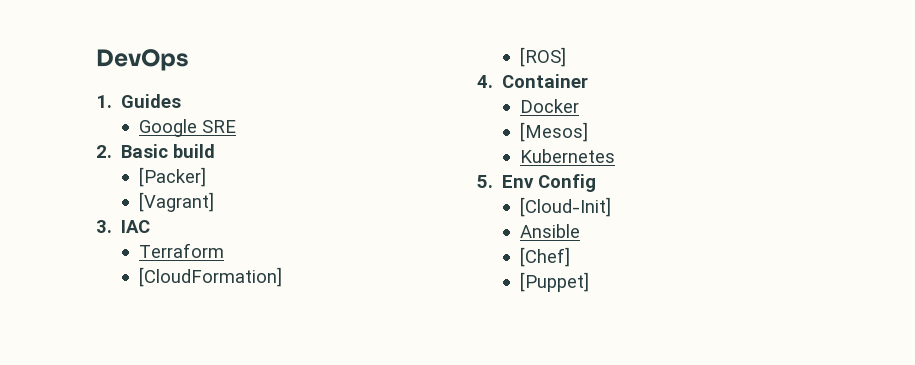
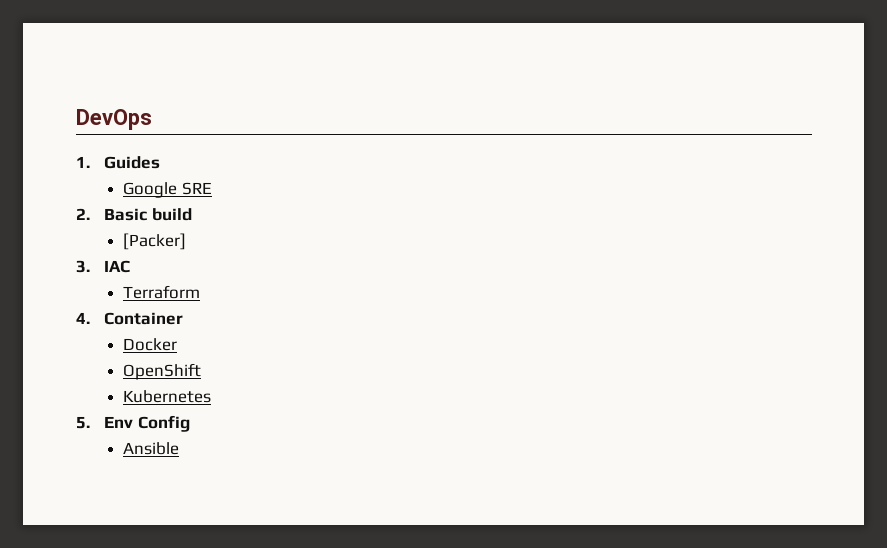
[139,192,215,212] // [Vagrant] -> (187, 241) none
[139,267,283,287] [520,47,567,67] // [CloudFormation] // [ROS] -> (201, 292) none
[520,122,589,142] [Mesos] -> [123,363,202,380] OpenShift
[520,197,612,217] // [Cloud-Init] -> (190, 423) none
[520,247,571,267] [520,272,590,292] // [Chef] // [Puppet] -> (180, 448) none

